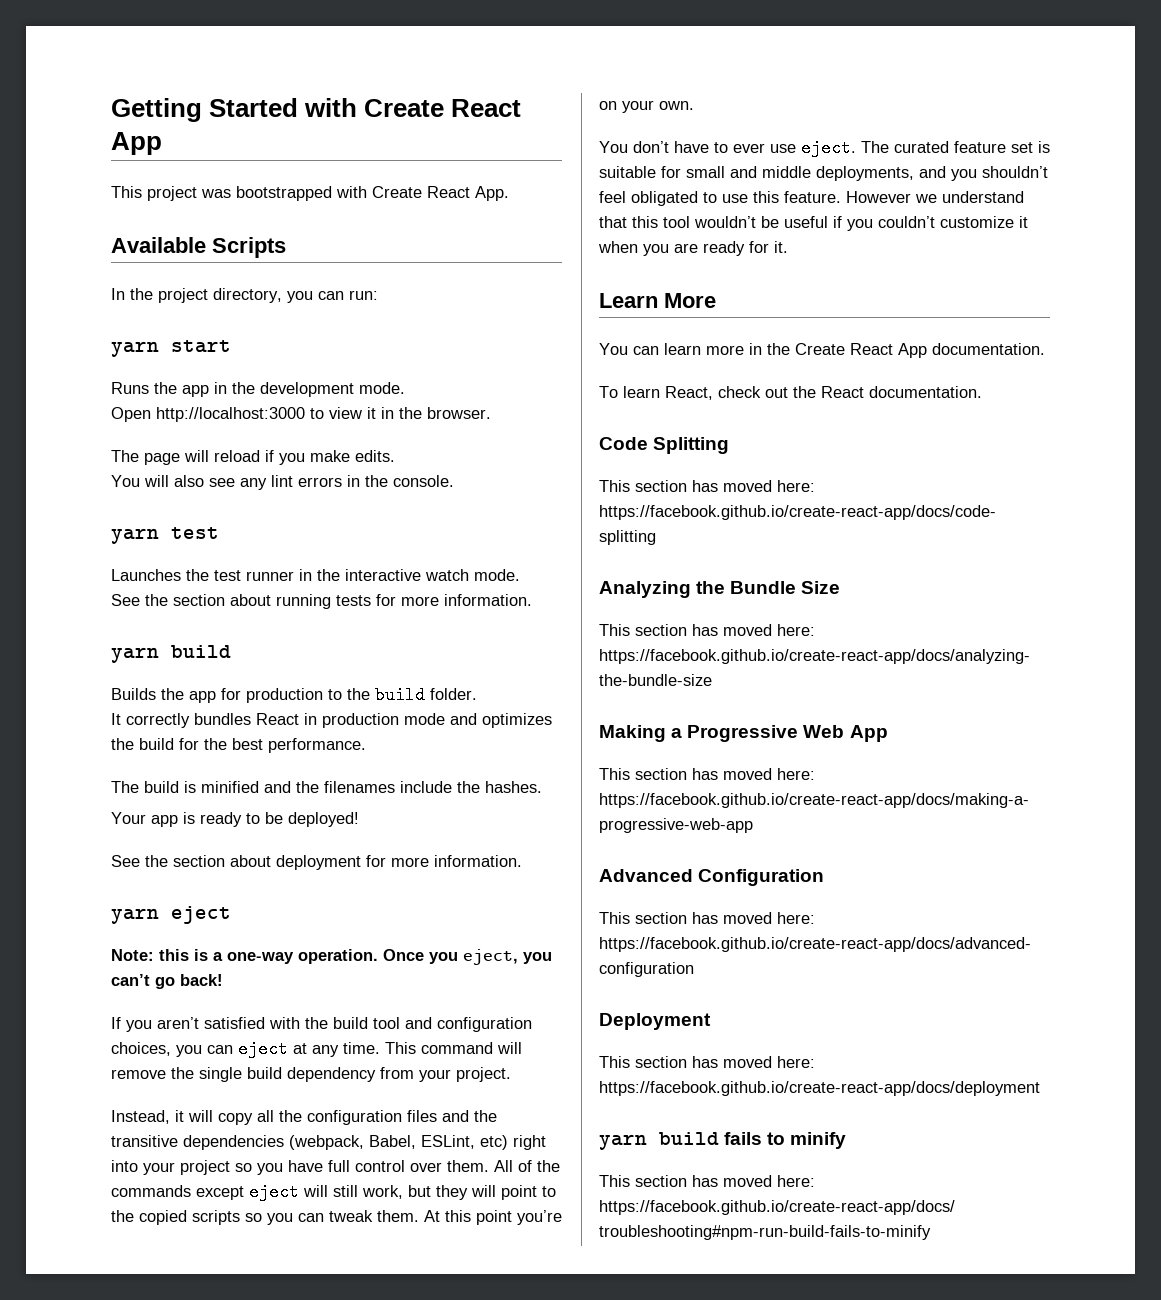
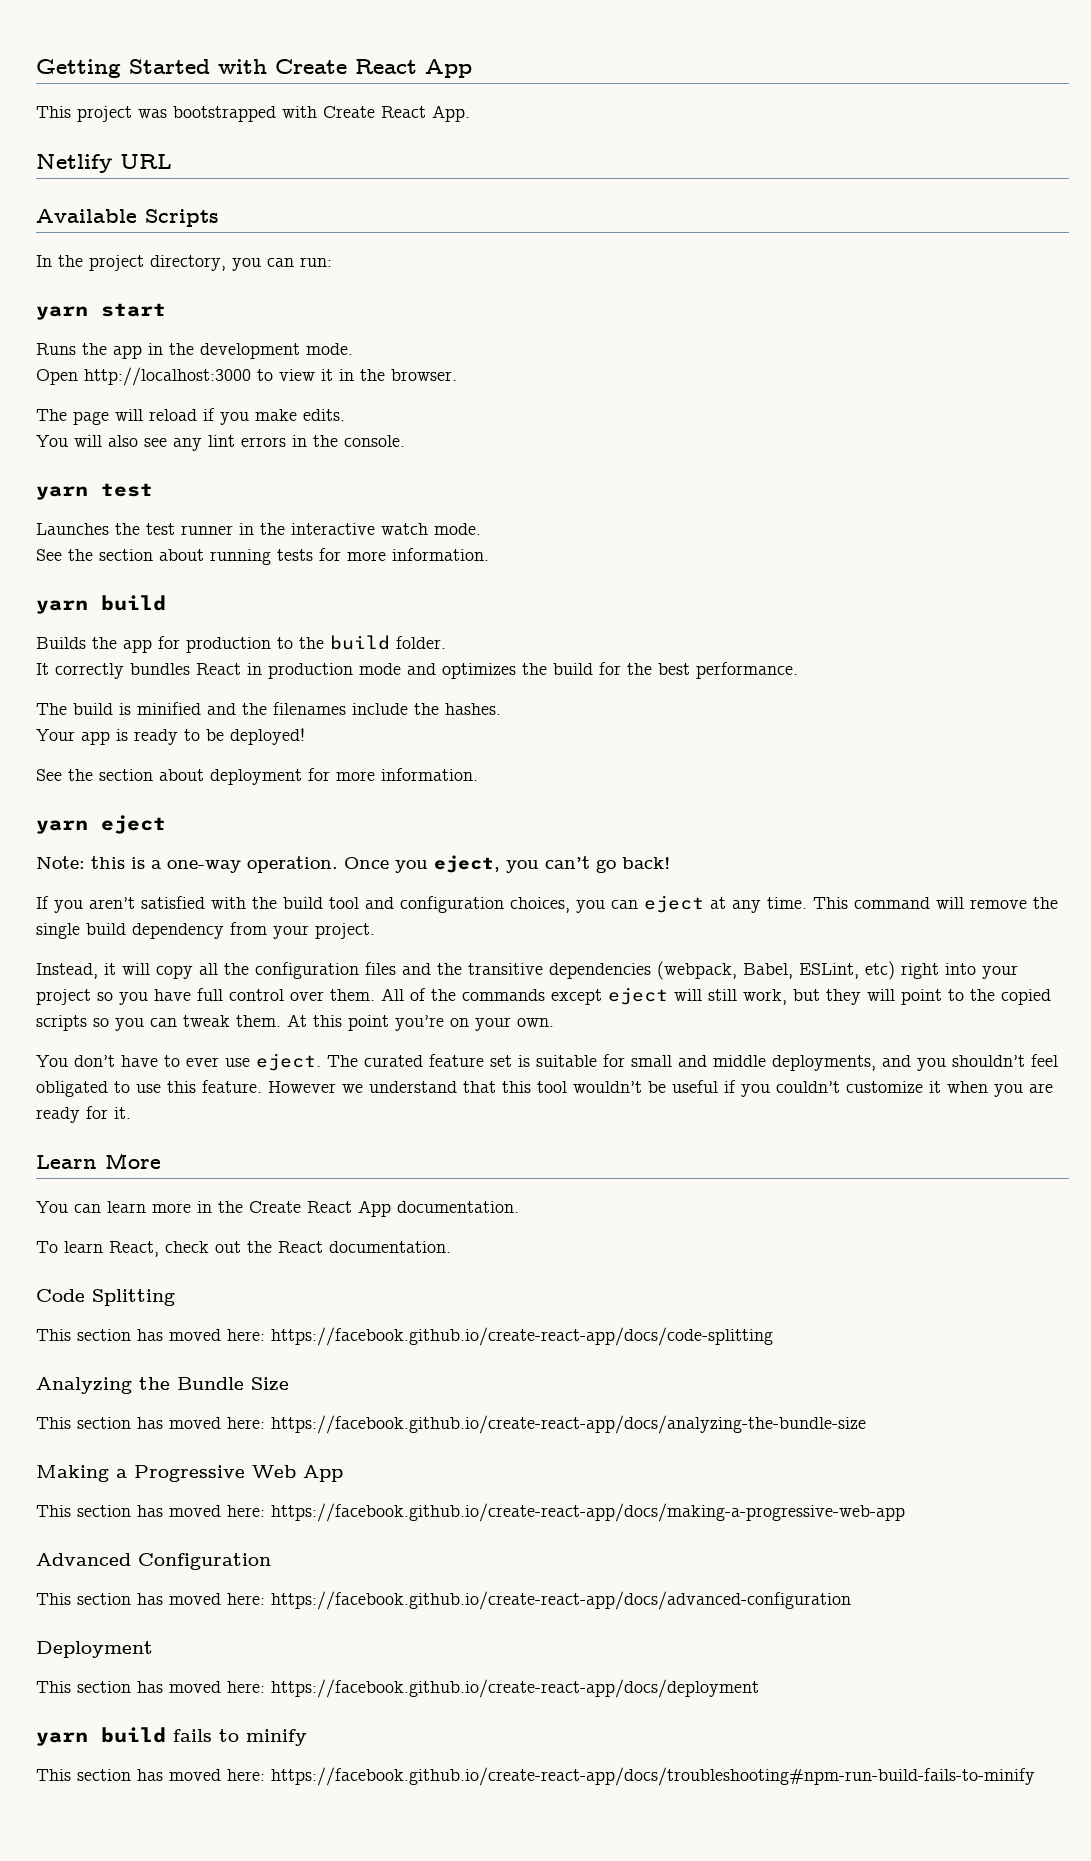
(509, 193) none -> [36,154,172,173] // Netlify URL

